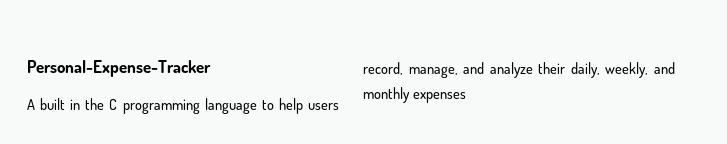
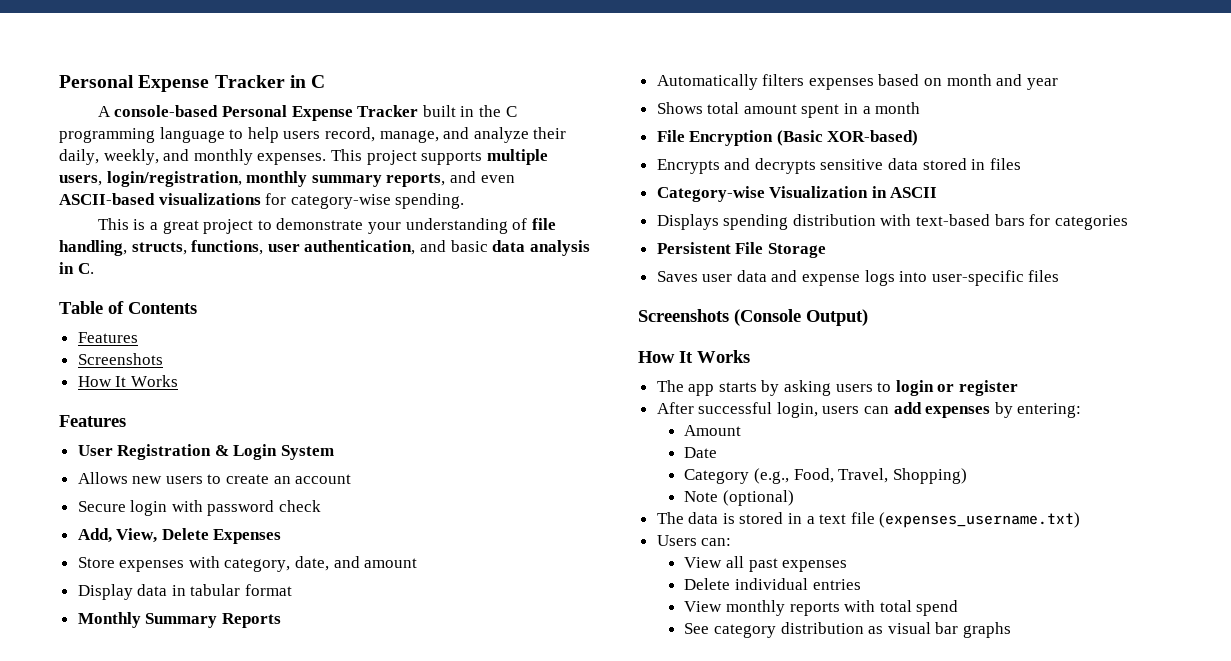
[27,60,211,77] [27,99,35,110] Personal-Expense-Tracker // A -> [59,75,326,92] [97,105,419,121] Personal Expense Tracker in C // A console-based Personal Expense Tracker
[412,92,466,103] expenses -> [257,149,548,165] [59,171,515,187] [59,193,465,209] [97,218,556,234] [59,240,590,256] [59,262,94,274] [59,301,197,314] [77,332,138,343] [77,353,163,365] [77,375,178,387] [59,415,126,427] [77,444,335,460] [77,472,352,484] [77,500,322,516] [77,528,282,544] [77,556,418,572] [77,584,293,600] [77,612,281,628] [656,74,1058,90] [656,102,921,118] [656,130,919,146] [656,158,1021,174] [656,186,938,202] [656,214,1128,230] [656,242,826,258] [656,270,1060,286] [638,309,868,326] [638,350,750,363] [656,380,1019,396] [656,402,1082,418] [684,425,742,436] [684,447,718,458] [684,468,967,484] [684,490,795,506] [656,512,1081,528] [656,535,732,546] [684,556,848,572] [684,578,861,590] [684,600,959,616] [684,622,1012,638] expenses. This project supports multiple users, login/registration, monthly summary reports, and even ASCII-based visualizations for category-wise spending. // This is a great project to demonstrate your understanding of file handling, structs, functions, user authentication, and basic data analysis in C. // Table of Contents // Features // Screenshots // How It Works // Features // User Registration & Login System // Allows new users to create an account // Secure login with password check // Add, View, Delete Expenses // Store expenses with category, date, and amount // Display data in tabular format // Monthly Summary Reports // Automatically filters expenses based on month and year // Shows total amount spent in a month // File Encryption (Basic XOR-based) // Encrypts and decrypts sensitive data stored in files // Category-wise Visualization in ASCII // Displays spending distribution with text-based bars for categories // Persistent File Storage // Saves user data and expense logs into user-specific files // Screenshots (Console Output) // How It Works // The app starts by asking users to login or register // After successful login, users can add expenses by entering: // Amount // Date // Category (e.g., Food, Travel, Shopping) // Note (optional) // The data is stored in a text file (expenses_username.txt) // Users can: // View all past expenses // Delete individual entries // View monthly reports with total spend // See category distribution as visual bar graphs

